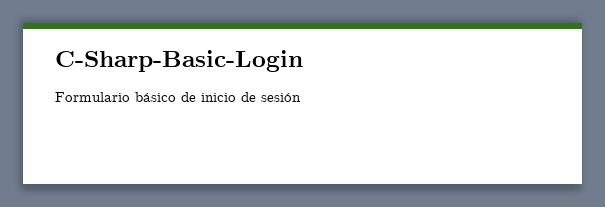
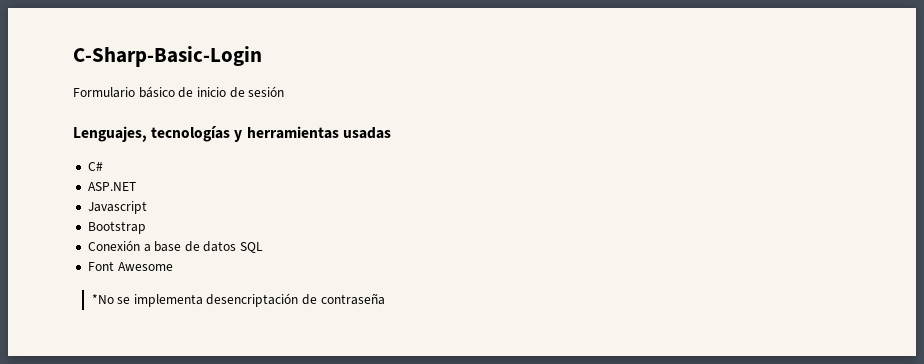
(301, 97) none -> [73,126,391,142] [87,162,103,171] [87,182,136,191] [87,201,147,214] [87,221,146,234] [87,240,264,253] [87,261,173,271] [91,293,385,307] // Lenguajes, tecnologías y herramientas usadas // C# // ASP.NET // Javascript // Bootstrap // Conexión a base de datos SQL // Font Awesome // *No se implementa desencriptación de contraseña

